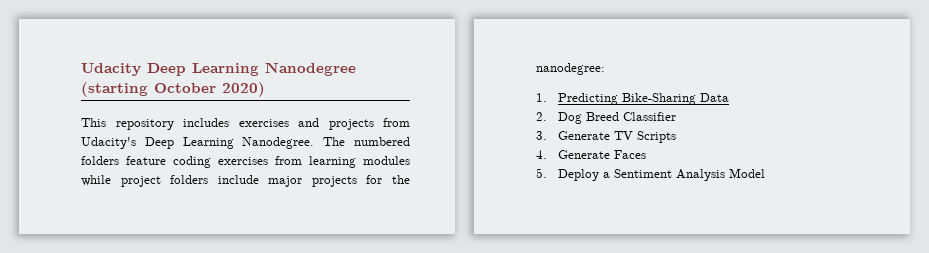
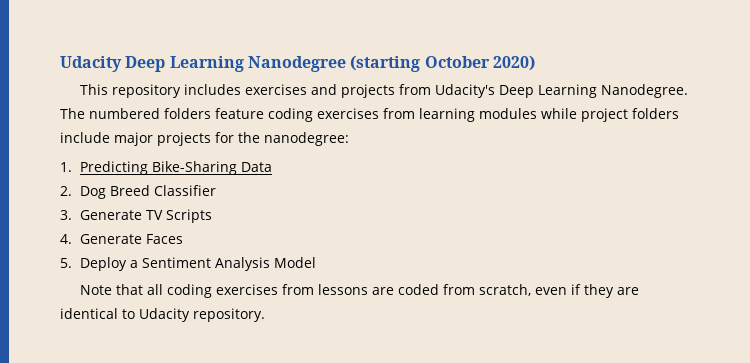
(766, 173) none -> [79,284,639,298] [60,308,265,322] // Note that all coding exercises from lessons are coded from scratch, even if they are identical to Udacity repository.

